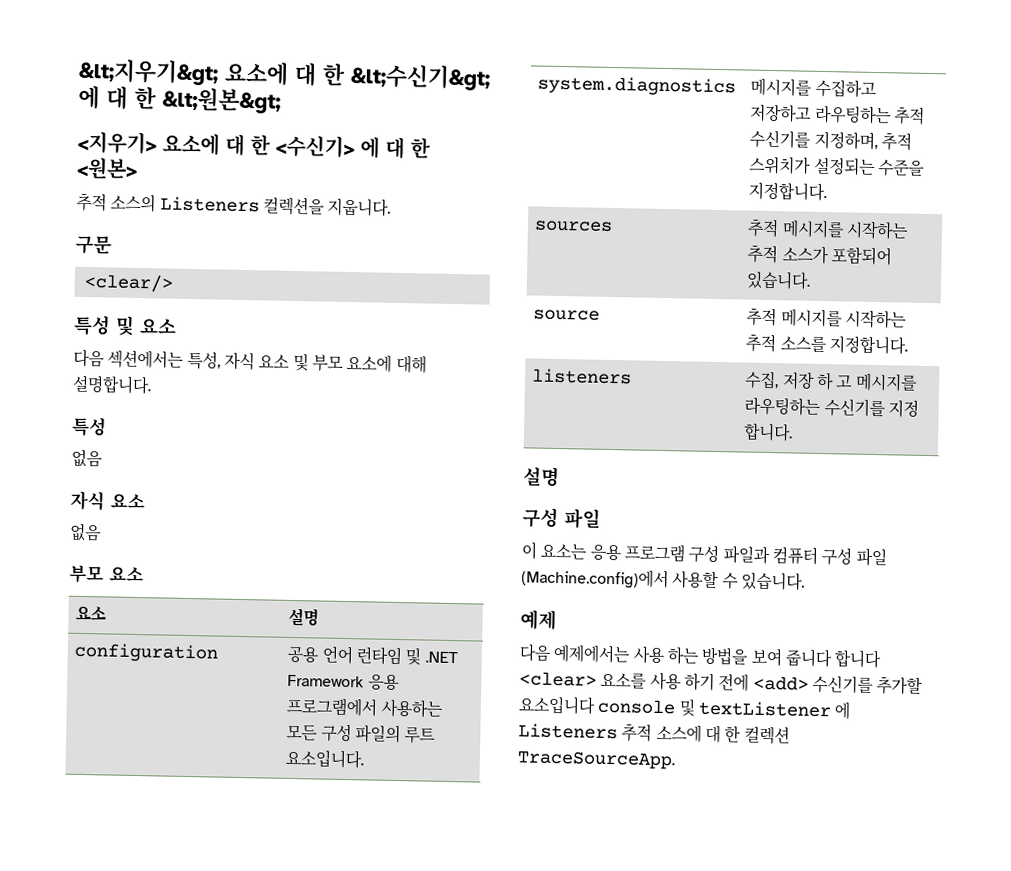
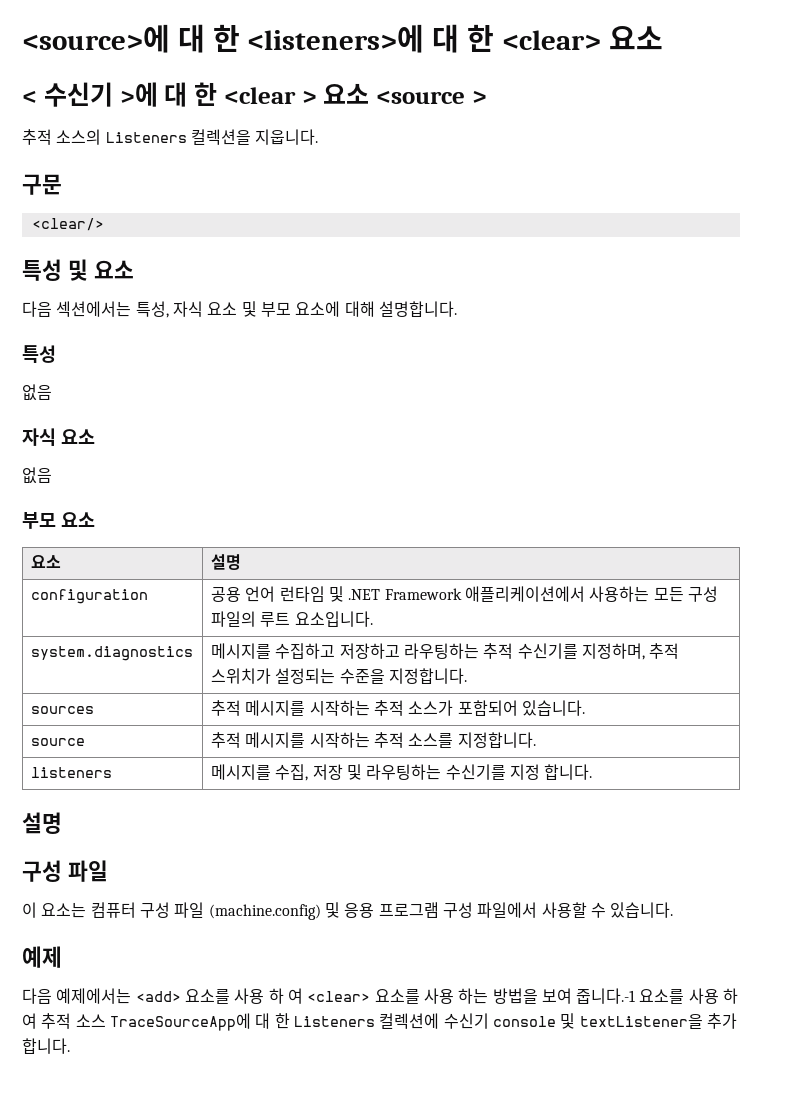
[78,57,491,91] [78,85,281,114] [77,130,431,160] [76,156,138,179] &lt;지우기&gt; 요소에 대 한 &lt;수신기&gt; 에 대 한 &lt;원본&gt; // <지우기> 요소에 대 한 <수신기> 에 대 한 <원본> -> [22,24,663,53] [22,82,487,107] <source>에 대 한 <listeners>에 대 한 <clear> 요소 // < 수신기 >에 대 한 <clear > 요소 <source >
[367,674,400,691] [286,696,378,717] 응용 프로그램에서 -> [464,586,585,602] 애플리케이션에서
(633, 376) none -> [210,764,271,780] 메시지를
[815,372,918,392] 하 고 메시지를 -> [346,764,362,780] 및
[589,543,887,567] [521,567,669,590] 응용 프로그램 구성 파일과 컴퓨터 구성 파일 (Machine.config)에서 -> [90,902,538,920] 컴퓨터 구성 파일 (machine.config) 및 응용 프로그램 구성 파일에서
[632,645,882,669] [519,671,924,695] [518,695,852,720] [518,723,790,745] [517,750,675,770] 사용 하는 방법을 보여 줍니다 합니다 <clear> 요소를 사용 하기 전에 <add> 수신기를 추가할 요소입니다 console 및 textListener 에 Listeners 추적 소스에 대 한 컬렉션 TraceSourceApp. -> [135,988,739,1004] [22,1013,737,1031] [22,1038,70,1054] <add> 요소를 사용 하 여 <clear> 요소를 사용 하는 방법을 보여 줍니다.-1 요소를 사용 하 여 추적 소스 TraceSourceApp에 대 한 Listeners 컬렉션에 수신기 console 및 textListener을 추가 합니다.

